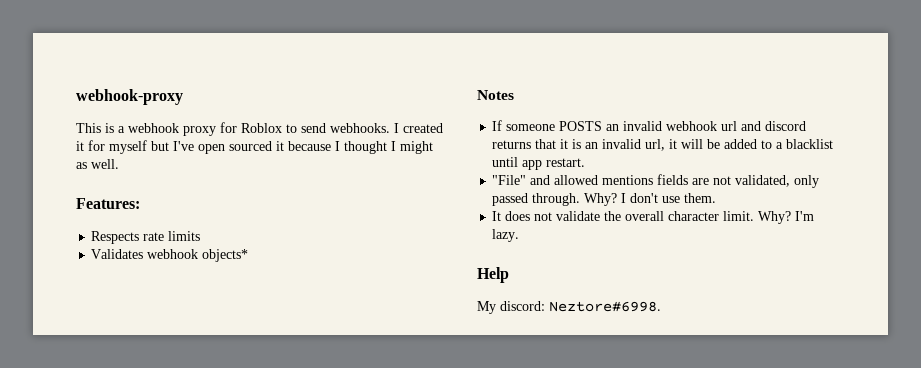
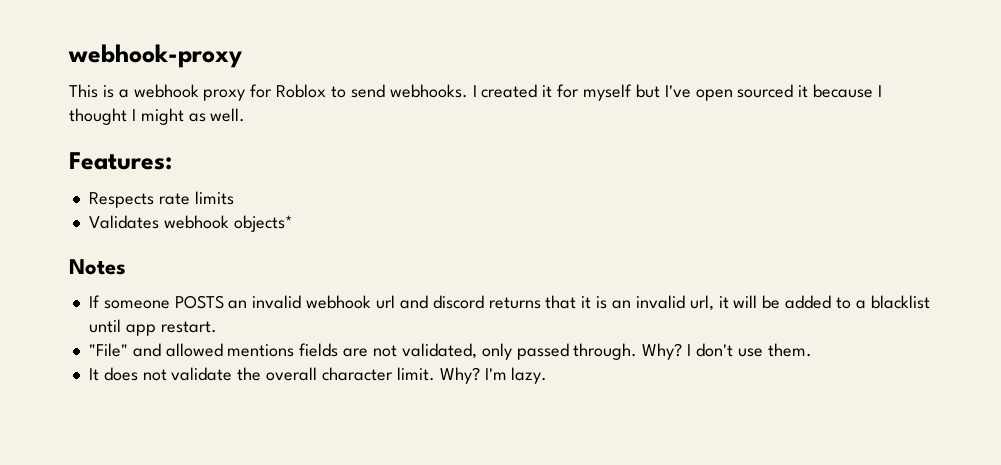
[477,267,509,283] [477,301,661,314] // Help // My discord: Neztore#6998. -> (548, 375) none

